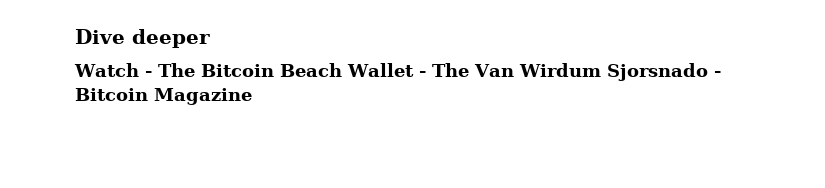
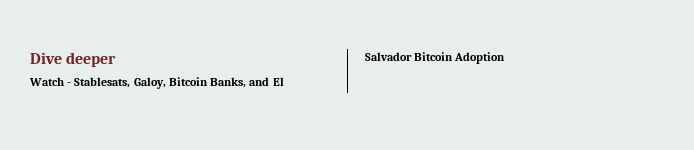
[157,63,721,81] [75,88,252,105] The Bitcoin Beach Wallet - The Van Wirdum Sjorsnado - Bitcoin Magazine -> [74,77,284,89] [365,52,506,64] Stablesats, Galoy, Bitcoin Banks, and El Salvador Bitcoin Adoption

